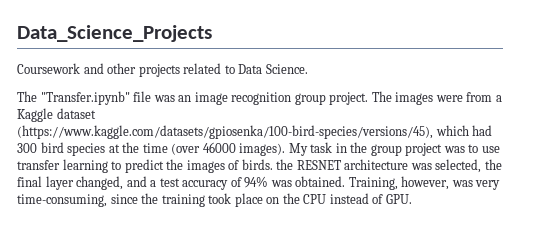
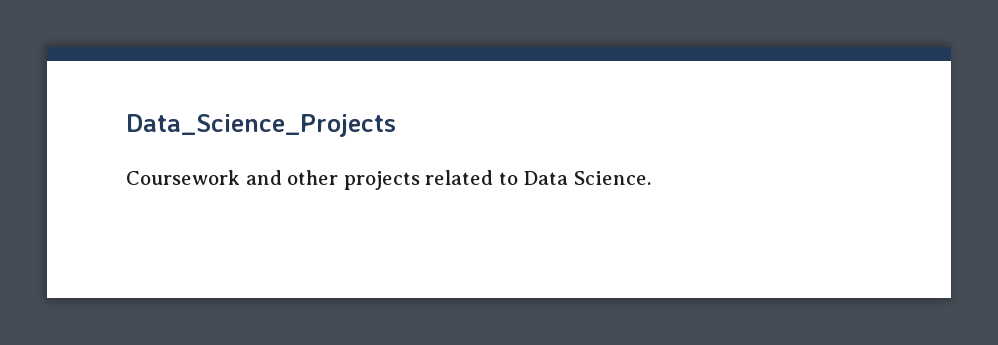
[17,91,502,105] [17,108,96,122] [17,125,493,139] [17,142,500,156] [17,159,502,173] [17,176,501,190] [17,193,412,207] // The "Transfer.ipynb" file was an image recognition group project. The images were from a Kaggle dataset (https://www.kaggle.com/datasets/gpiosenka/100-bird-species/versions/45), which had 300 bird species at the time (over 46000 images). My task in the group project was to use transfer learning to predict the images of birds. the RESNET architecture was selected, the final layer changed, and a test accuracy of 94% was obtained. Training, however, was very time-consuming, since the training took place on the CPU instead of GPU. -> (651, 178) none

